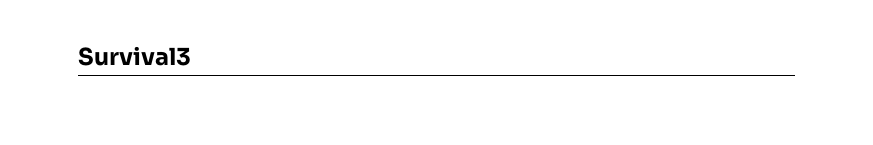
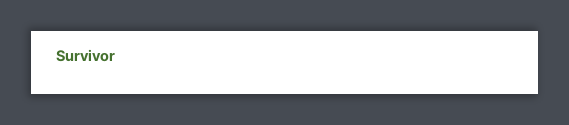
[78,46,191,66] Survival3 -> [56,49,115,62] Survivor

